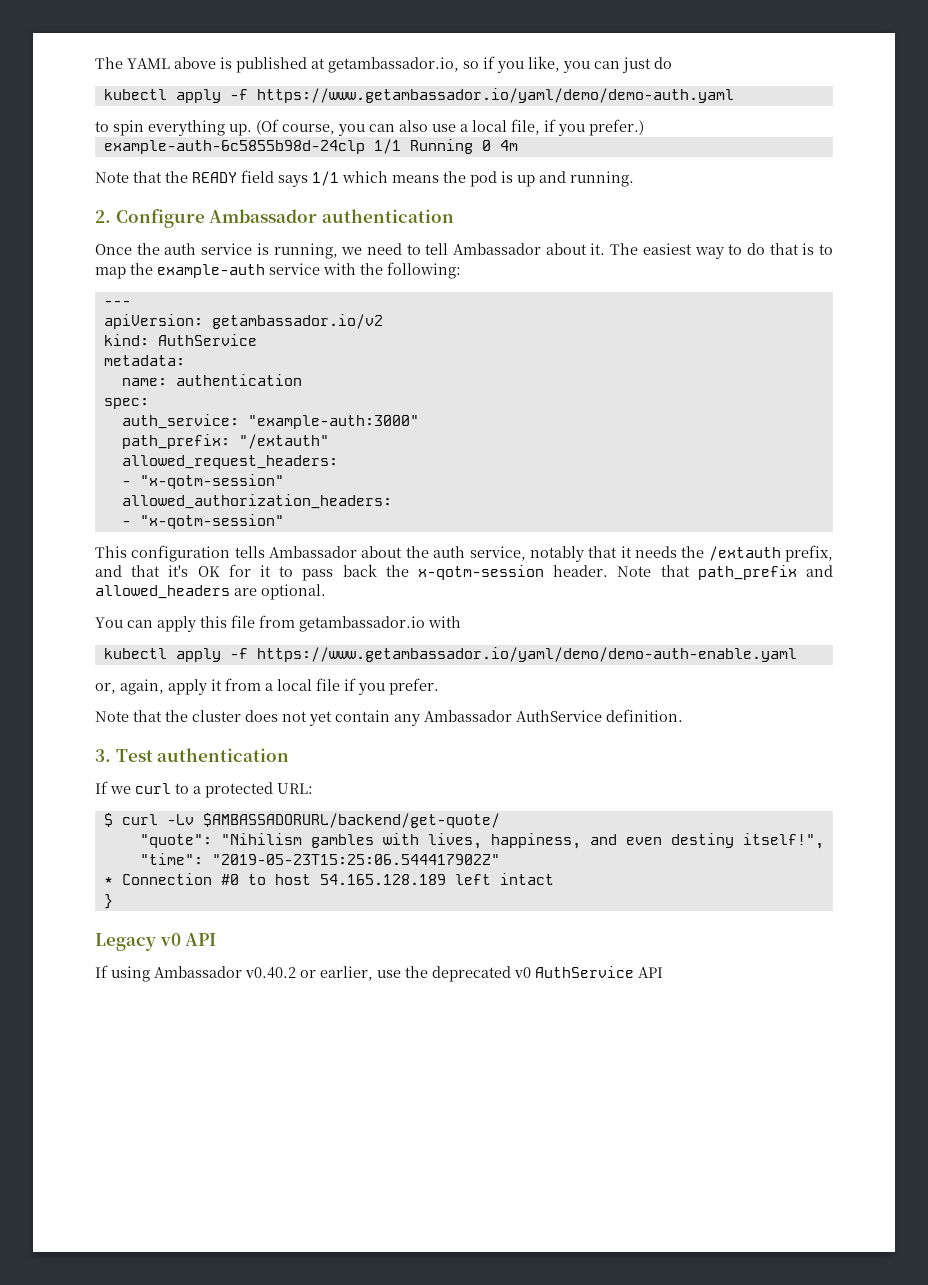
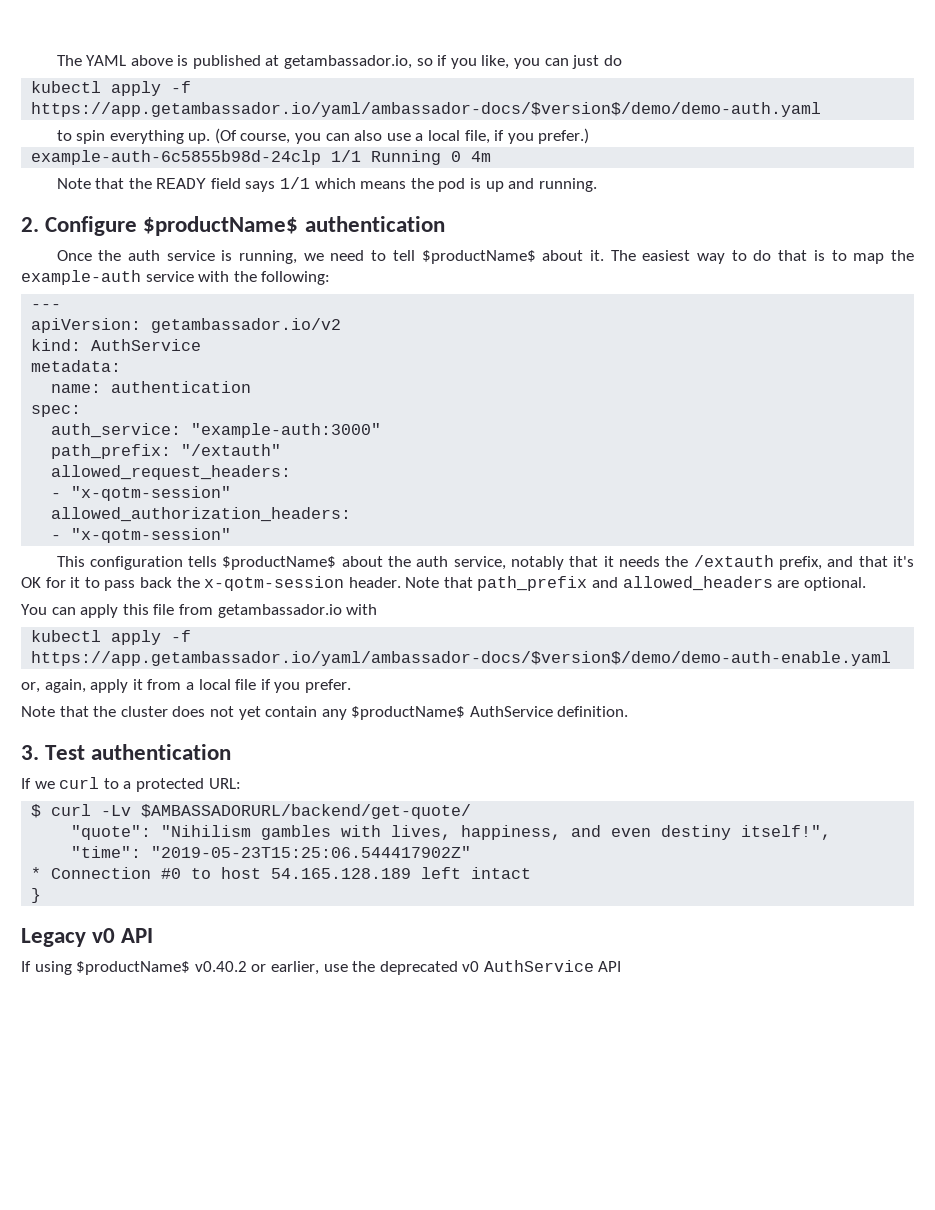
[256,88,734,103] https://www.getambassador.io/yaml/demo/demo-auth.yaml -> [31,102,822,117] https://app.getambassador.io/yaml/ambassador-docs/$version$/demo/demo-auth.yaml
[209,209,318,223] Ambassador -> [143,216,299,236] $productName$
[452,243,541,255] Ambassador -> [421,250,536,264] $productName$
[269,546,358,558] Ambassador -> [222,556,337,570] $productName$
[256,647,797,662] https://www.getambassador.io/yaml/demo/demo-auth-enable.yaml -> [31,651,892,666] https://app.getambassador.io/yaml/ambassador-docs/$version$/demo/demo-auth-enable.yaml
[424,710,512,722] Ambassador -> [351,706,466,720] $productName$
[154,966,242,978] Ambassador -> [76,961,191,975] $productName$

